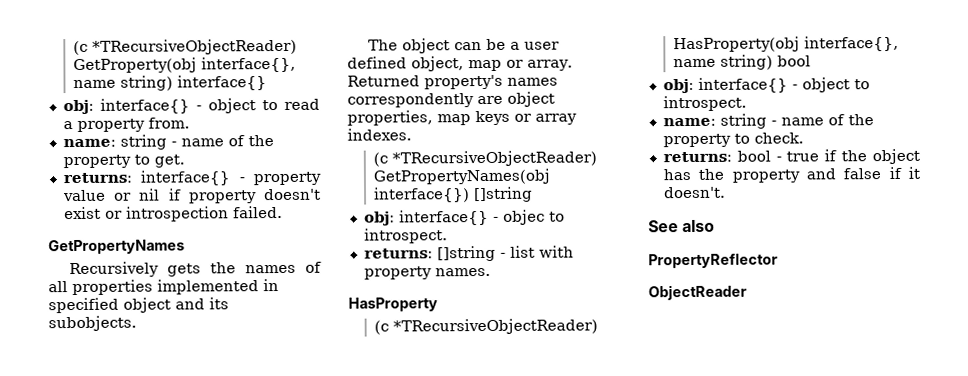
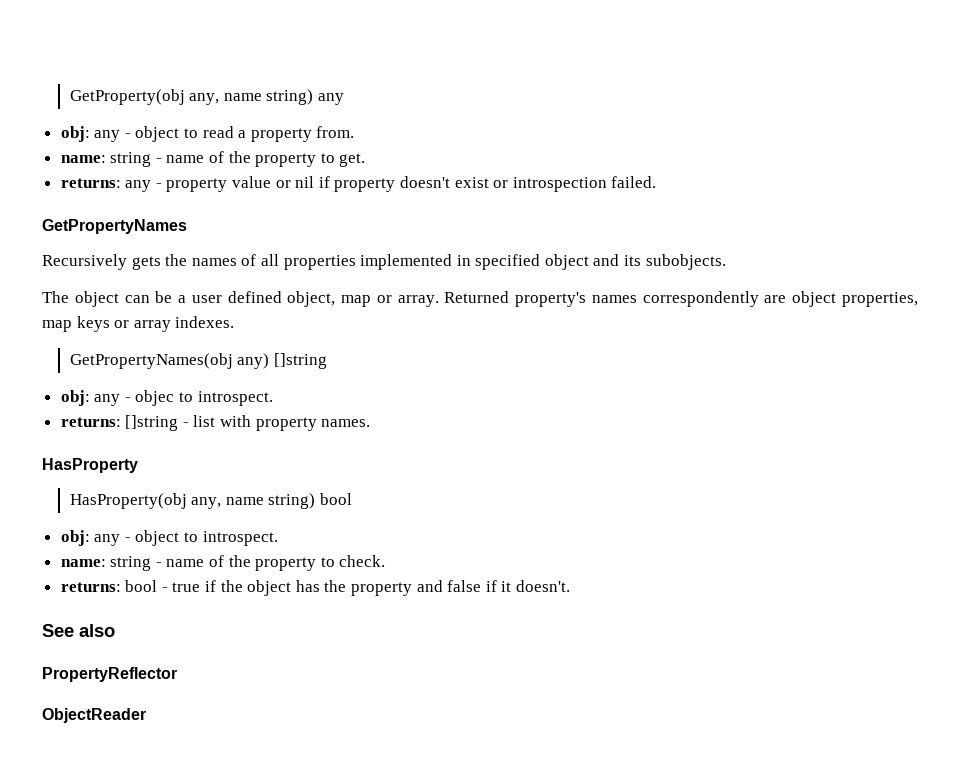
[73,38,298,56] [73,56,297,74] [73,75,268,91] [62,98,190,115] (c *TRecursiveObjectReader) GetProperty(obj interface{}, name string) interface{} // obj: interface{} -> [69,89,345,105] [60,126,121,142] GetProperty(obj any, name string) any // obj: any
[140,170,231,186] interface{} -> [125,180,152,192] any
[373,150,598,167] [373,168,551,185] [373,187,471,203] (c *TRecursiveObjectReader) GetPropertyNames(obj interface{}) -> [69,353,270,369] GetPropertyNames(obj any)
[398,209,489,226] interface{} -> [94,394,121,406] any
[374,318,599,335] [673,35,900,53] (c *TRecursiveObjectReader) HasProperty(obj interface{}, -> [69,493,222,509] HasProperty(obj any,
[697,77,788,93] interface{} -> [94,534,121,546] any

